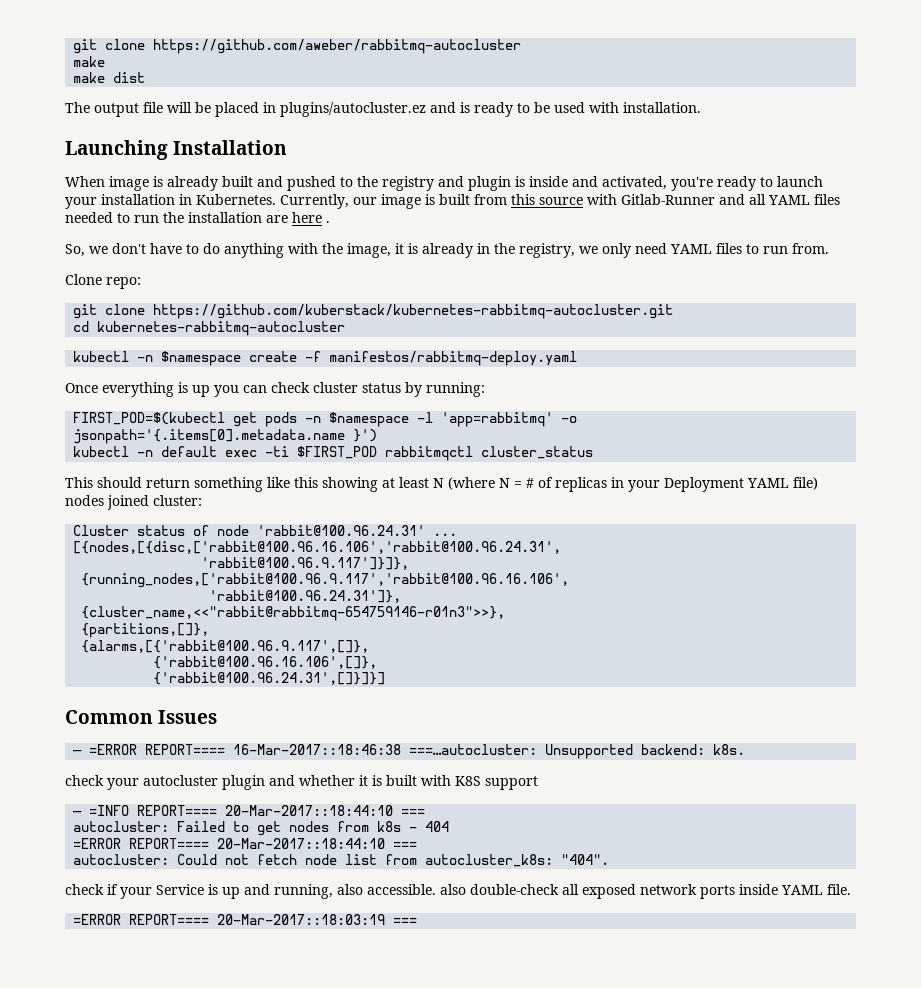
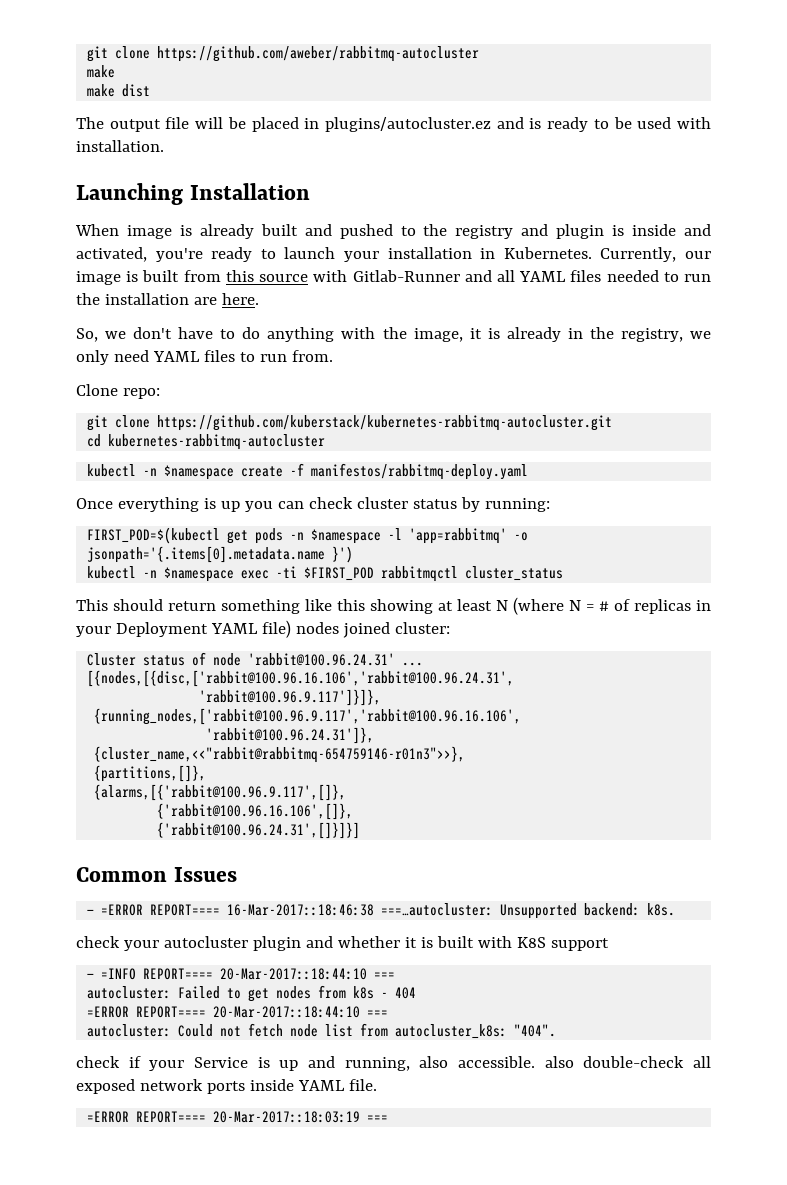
[292,212,330,223] here . -> [221,293,259,305] here.
[161,446,218,457] default -> [164,567,235,582] $namespace

